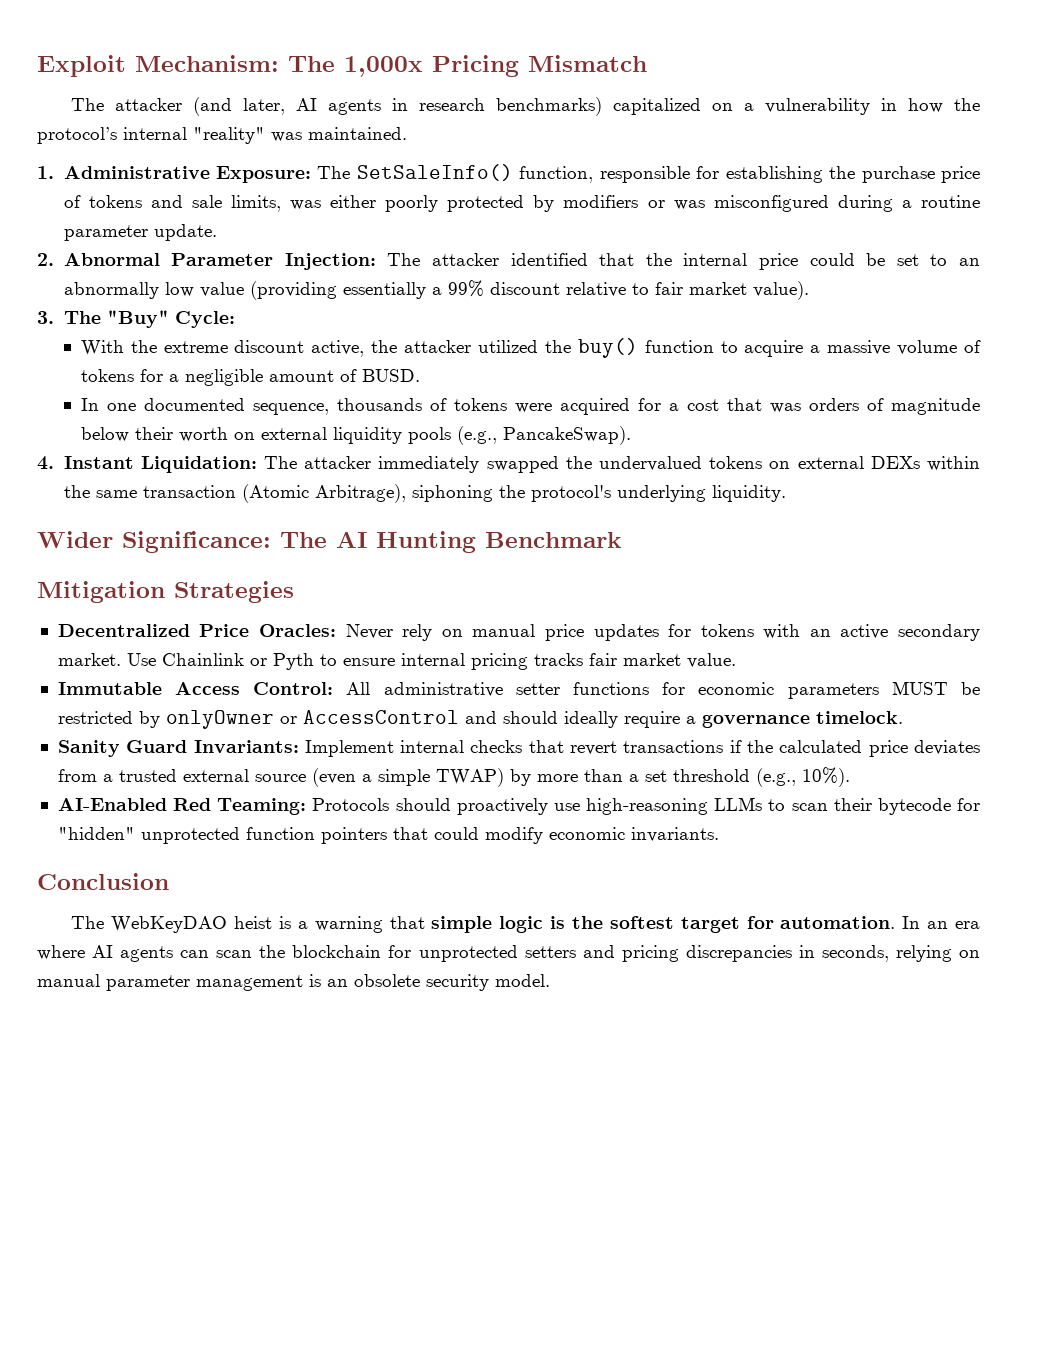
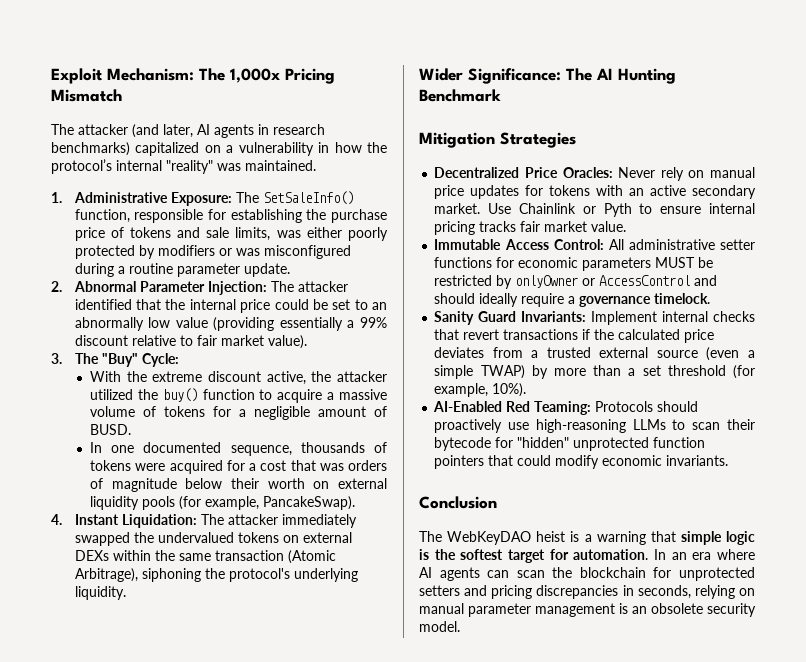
[456,426,497,445] (e.g., -> [179,496,260,510] (for example,
[755,768,796,787] (e.g., -> [733,365,755,379] [434,383,489,397] (for example,

